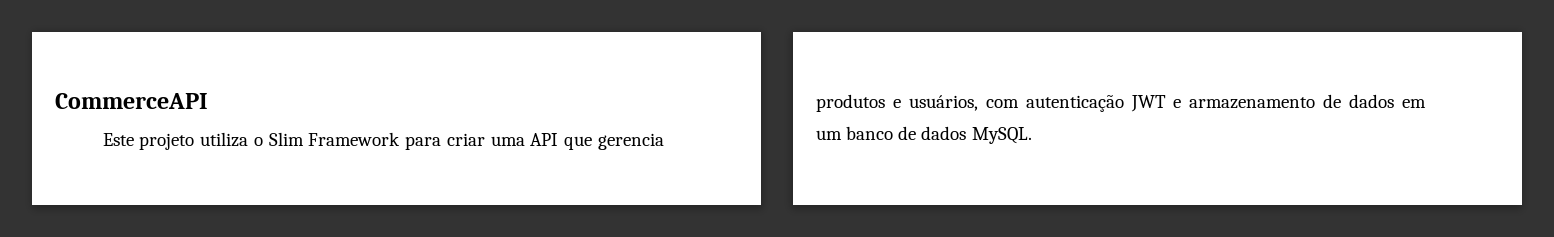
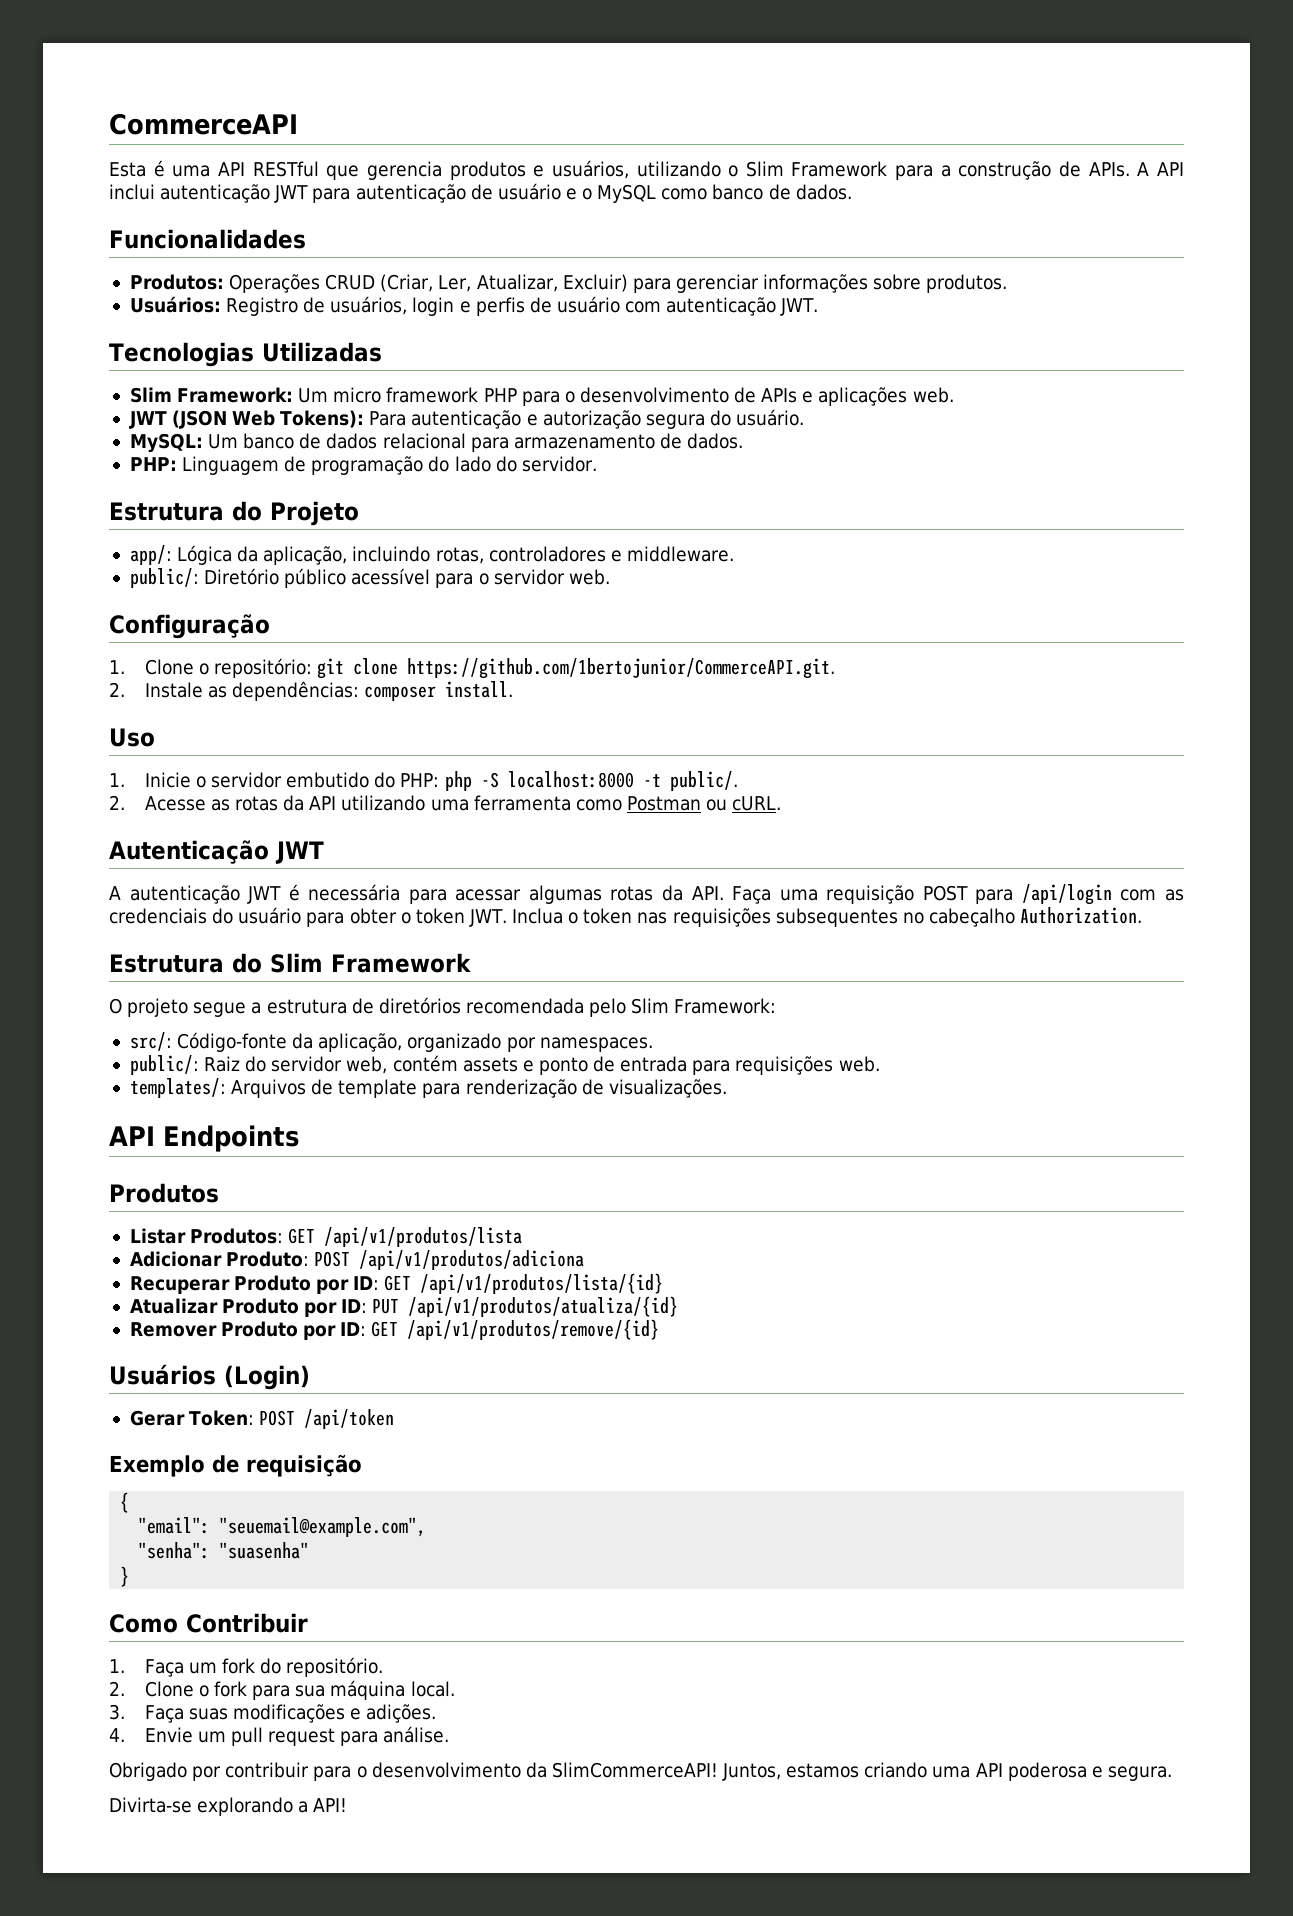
[102,132,559,150] Este projeto utiliza o Slim Framework para criar uma API -> [109,160,319,177] Esta é uma API RESTful
[985,94,1426,112] [816,126,1032,144] com autenticação JWT e armazenamento de dados em um banco de dados MySQL. -> [636,161,1185,180] [109,183,852,203] [109,229,306,249] [129,274,1008,293] [129,296,819,316] [109,342,382,367] [129,387,954,406] [128,409,805,429] [129,433,744,453] [129,456,597,475] [109,501,359,526] [129,545,734,565] [129,568,610,588] [109,614,270,639] [109,658,836,679] [109,681,514,701] [109,728,155,747] [109,771,738,791] [109,795,782,811] [109,840,324,864] [109,884,1184,905] [109,907,1143,927] [109,953,471,973] [109,997,777,1017] [129,1032,653,1052] [129,1055,880,1075] [129,1078,727,1098] [109,1125,299,1152] [109,1183,219,1203] [129,1227,523,1247] [129,1250,585,1270] [129,1273,664,1294] [129,1296,679,1317] [129,1319,660,1340] [109,1364,310,1390] [129,1409,395,1429] [109,1454,362,1477] [120,1492,130,1513] [138,1517,427,1537] [138,1542,310,1559] [120,1566,130,1587] [109,1613,308,1633] [109,1657,384,1677] [109,1680,455,1700] [109,1704,437,1723] [109,1726,450,1746] [109,1762,1172,1781] [109,1797,348,1816] utilizando o Slim Framework para a construção de APIs. A API inclui autenticação JWT para autenticação de usuário e o MySQL como banco de dados. // Funcionalidades // Produtos: Operações CRUD (Criar, Ler, Atualizar, Excluir) para gerenciar informações sobre produtos. // Usuários: Registro de usuários, login e perfis de usuário com autenticação JWT. // Tecnologias Utilizadas // Slim Framework: Um micro framework PHP para o desenvolvimento de APIs e aplicações web. // JWT (JSON Web Tokens): Para autenticação e autorização segura do usuário. // MySQL: Um banco de dados relacional para armazenamento de dados. // PHP: Linguagem de programação do lado do servidor. // Estrutura do Projeto // app/: Lógica da aplicação, incluindo rotas, controladores e middleware. // public/: Diretório público acessível para o servidor web. // Configuração // 1. Clone o repositório: git clone https://github.com/1bertojunior/CommerceAPI.git. // 2. Instale as dependências: composer install. // Uso // 1. Inicie o servidor embutido do PHP: php -S localhost:8000 -t public/. // 2. Acesse as rotas da API utilizando uma ferramenta como Postman ou cURL. // Autenticação JWT // A autenticação JWT é necessária para acessar algumas rotas da API. Faça uma requisição POST para /api/login com as credenciais do usuário para obter o token JWT. Inclua o token nas requisições subsequentes no cabeçalho Authorization. // Estrutura do Slim Framework // O projeto segue a estrutura de diretórios recomendada pelo Slim Framework: // src/: Código-fonte da aplicação, organizado por namespaces. // public/: Raiz do servidor web, contém assets e ponto de entrada para requisições web. // templates/: Arquivos de template para renderização de visualizações. // API Endpoints // Produtos // Listar Produtos: GET /api/v1/produtos/lista // Adicionar Produto: POST /api/v1/produtos/adiciona // Recuperar Produto por ID: GET /api/v1/produtos/lista/{id} // Atualizar Produto por ID: PUT /api/v1/produtos/atualiza/{id} // Remover Produto por ID: GET /api/v1/produtos/remove/{id} // Usuários (Login) // Gerar Token: POST /api/token // Exemplo de requisição // { // "email": "seuemail@example.com", // "senha": "suasenha" // } // Como Contribuir // 1. Faça um fork do repositório. // 2. Clone o fork para sua máquina local. // 3. Faça suas modificações e adições. // 4. Envie um pull request para análise. // Obrigado por contribuir para o desenvolvimento da SlimCommerceAPI! Juntos, estamos criando uma API poderosa e segura. // Divirta-se explorando a API!

